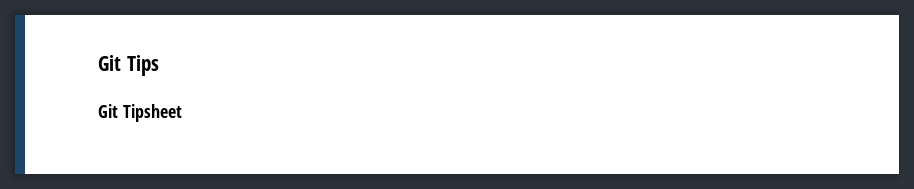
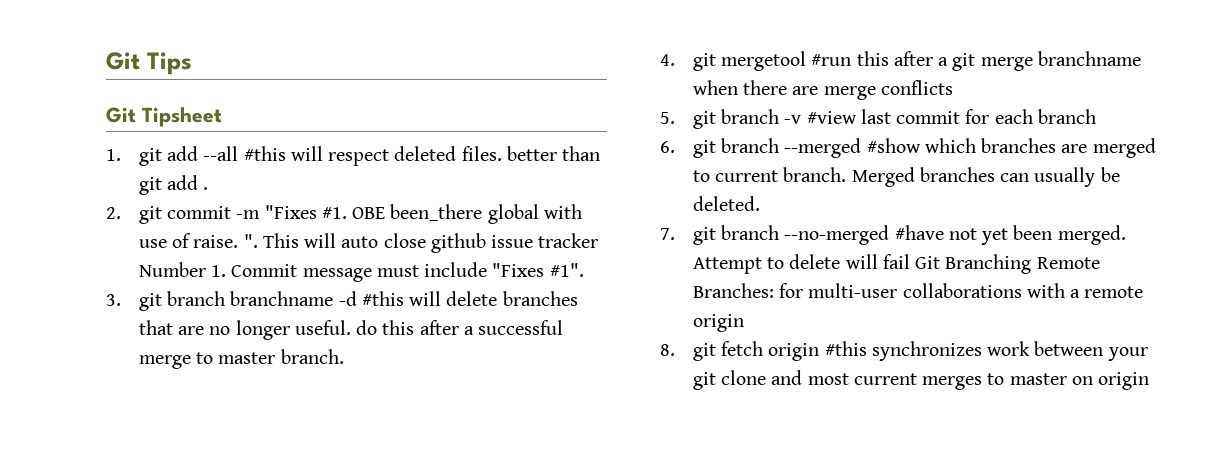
(182, 113) none -> [106,146,601,166] [138,175,209,195] [106,204,582,224] [138,233,599,253] [138,262,584,282] [106,291,578,311] [138,320,564,340] [138,349,344,369] [660,51,1141,71] [692,80,953,100] [660,109,1096,129] [660,138,1156,158] [692,167,1120,187] [692,196,760,211] [660,225,1126,245] [692,254,1100,274] [692,283,1144,298] [692,314,744,332] [660,341,1148,361] [692,370,1150,390] // 1. git add --all #this will respect deleted files. better than git add . // 2. git commit -m "Fixes #1. OBE been_there global with use of raise. ". This will auto close github issue tracker Number 1. Commit message must include "Fixes #1". // 3. git branch branchname -d #this will delete branches that are no longer useful. do this after a successful merge to master branch. // 4. git mergetool #run this after a git merge branchname when there are merge conflicts // 5. git branch -v #view last commit for each branch // 6. git branch --merged #show which branches are merged to current branch. Merged branches can usually be deleted. // 7. git branch --no-merged #have not yet been merged. Attempt to delete will fail Git Branching Remote Branches: for multi-user collaborations with a remote origin // 8. git fetch origin #this synchronizes work between your git clone and most current merges to master on origin

